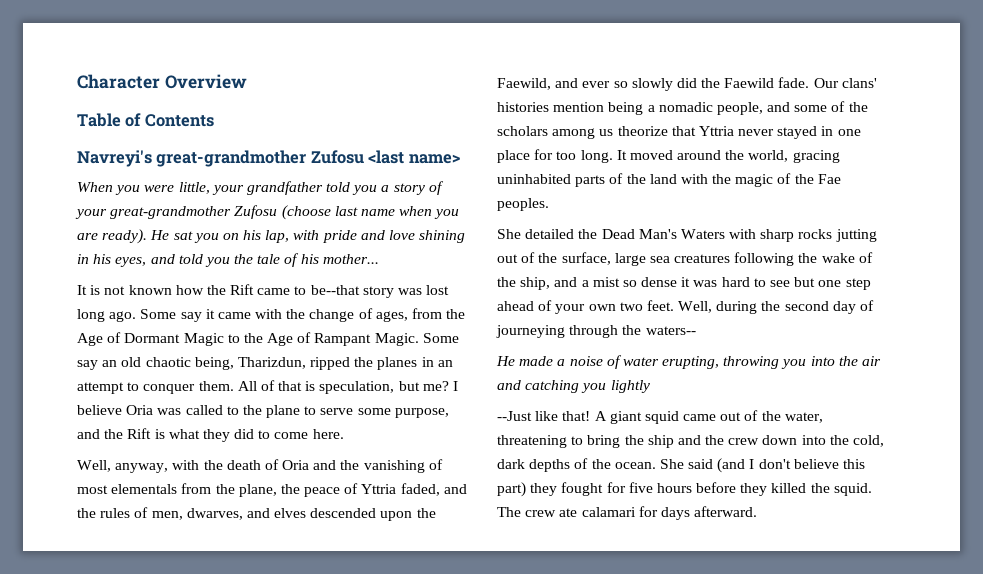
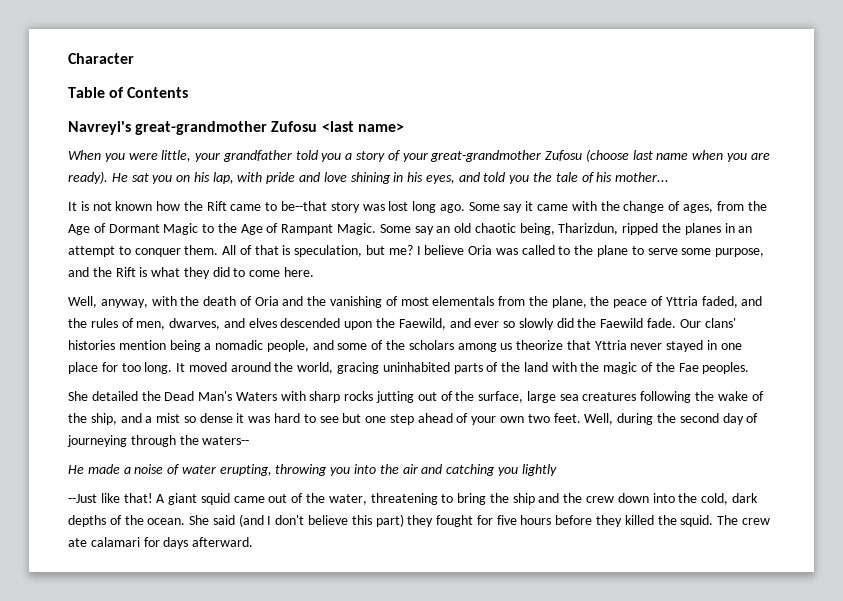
[164,74,247,89] Overview -> (134, 58) none

